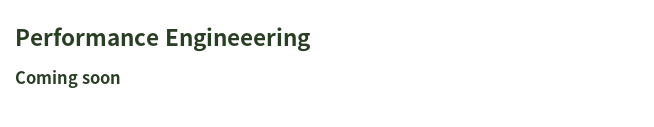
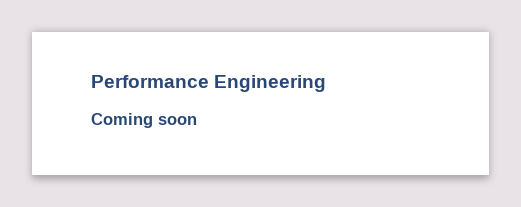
[165,27,312,52] Engineeering -> [214,75,327,92] Engineering

